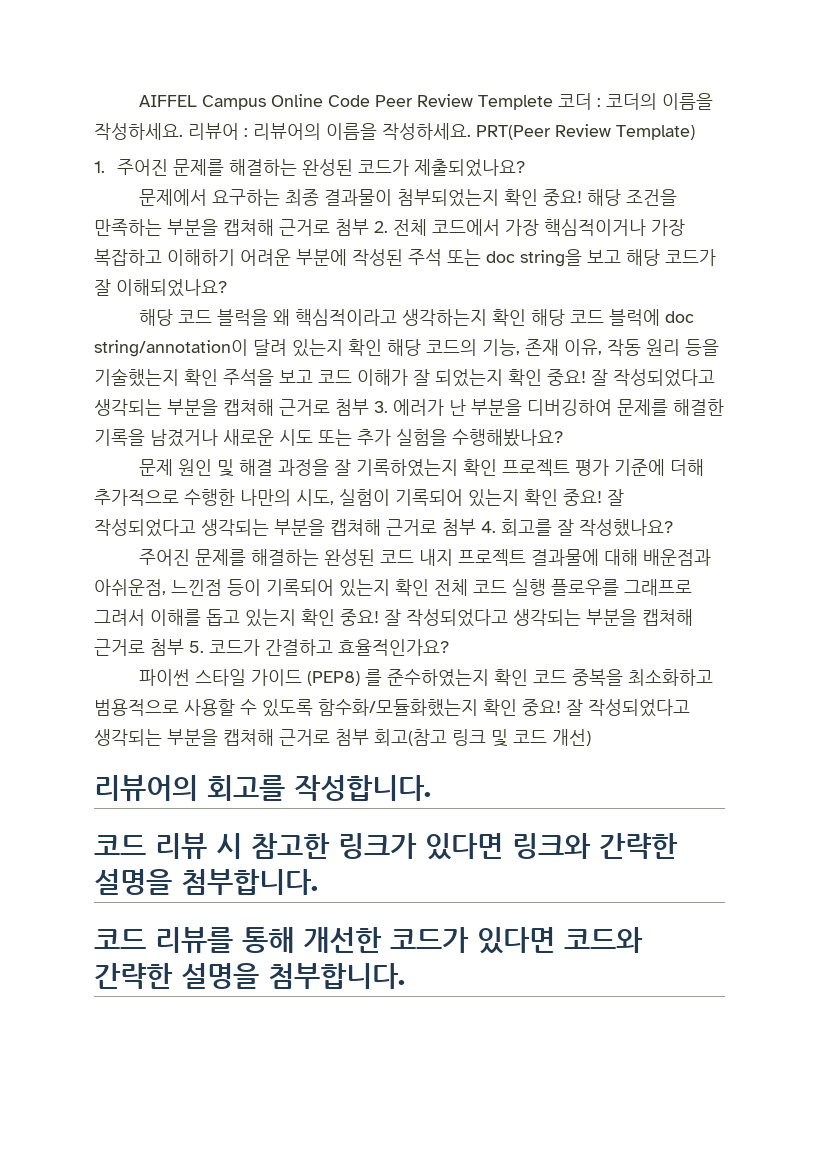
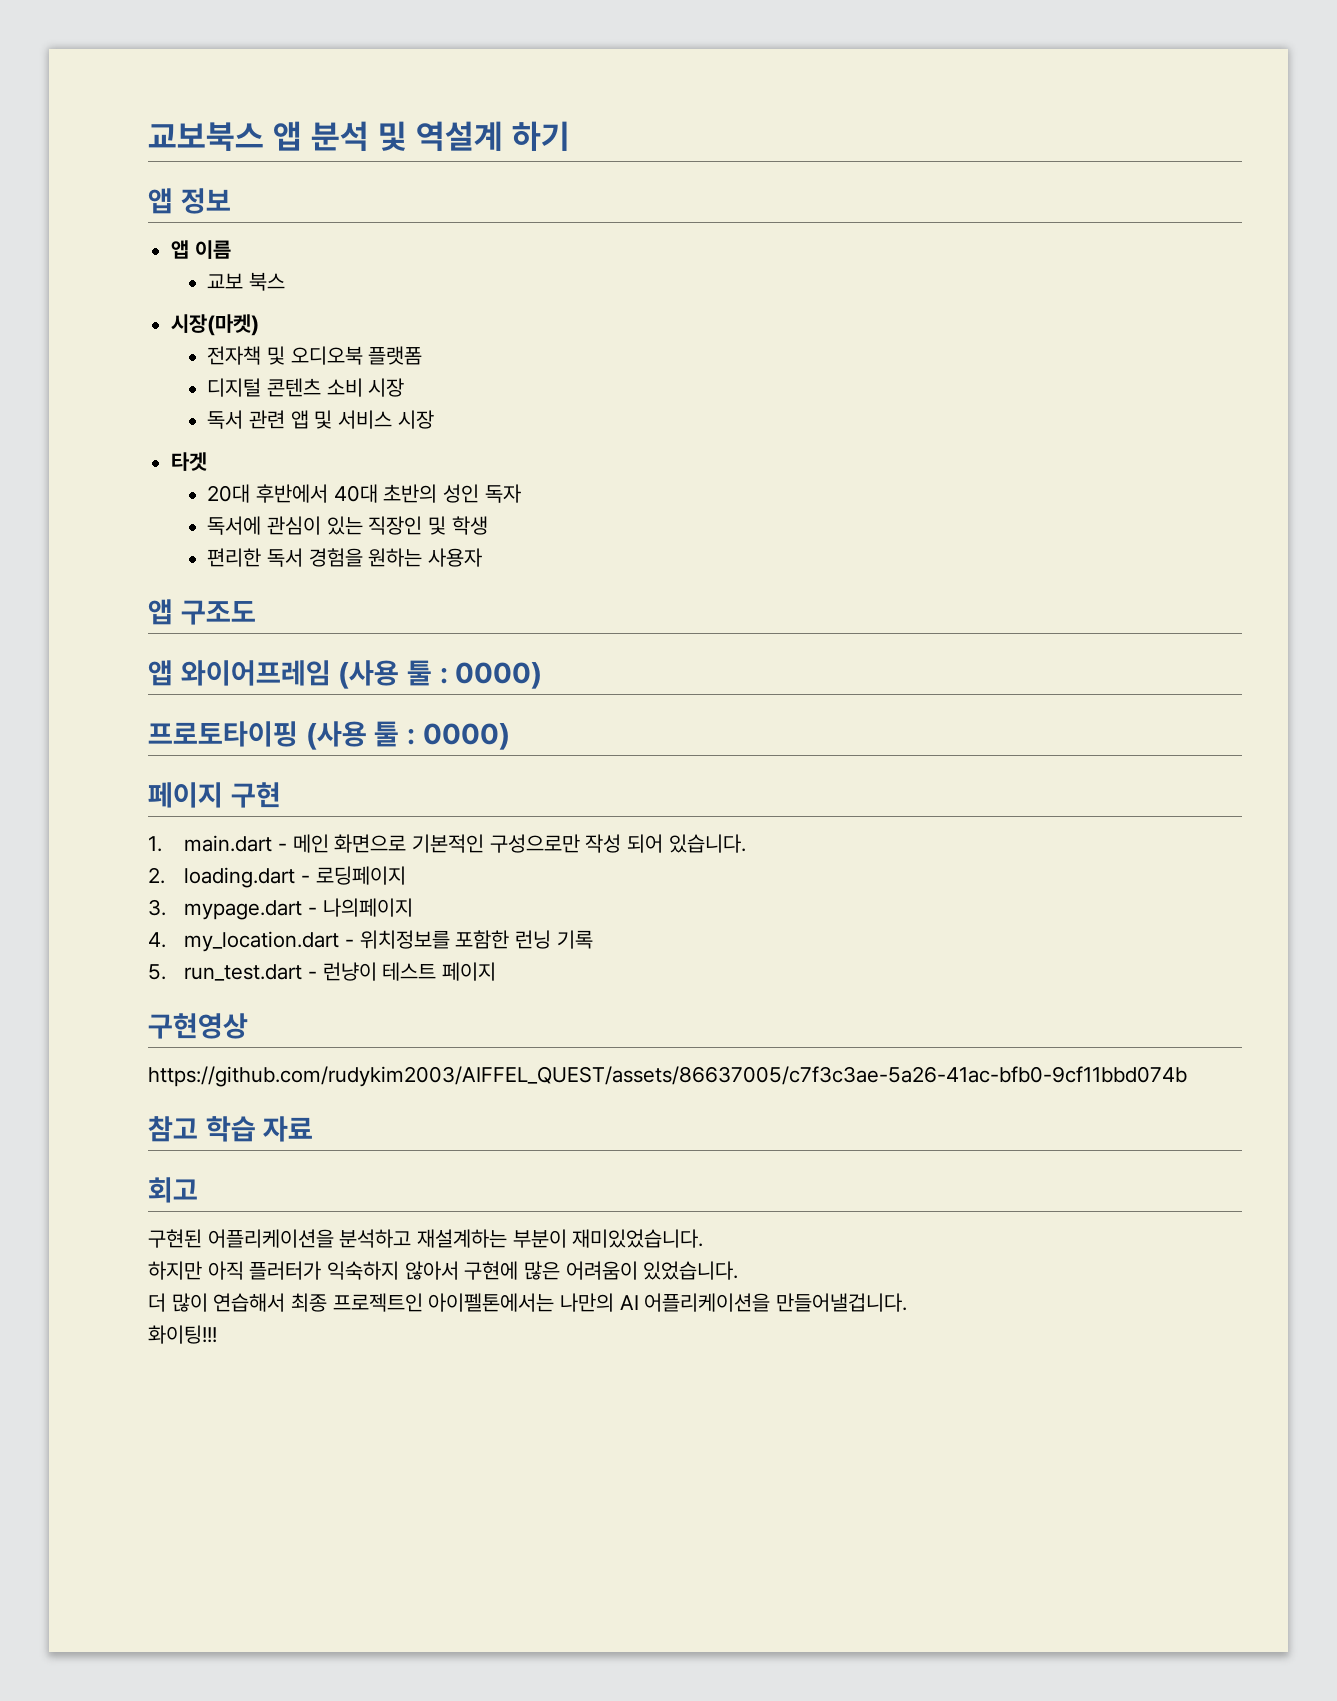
[138,93,713,110] [94,123,695,140] [94,159,526,177] [138,189,677,207] [94,219,685,236] [94,249,716,267] [94,279,227,297] [138,309,694,326] [94,339,719,357] [94,368,715,387] [94,399,724,416] [94,429,563,447] [138,459,704,477] [94,489,624,507] [94,519,673,537] [138,549,711,566] [94,579,692,597] [94,609,693,627] [94,639,449,656] [138,669,713,687] [94,699,690,717] [94,729,591,747] [94,775,431,801] [94,833,678,860] [94,869,318,895] [94,927,643,954] [94,963,405,989] AIFFEL Campus Online Code Peer Review Templete 코더 : 코더의 이름을 작성하세요. 리뷰어 : 리뷰어의 이름을 작성하세요. PRT(Peer Review Template) // 1. 주어진 문제를 해결하는 완성된 코드가 제출되었나요? // 문제에서 요구하는 최종 결과물이 첨부되었는지 확인 중요! 해당 조건을 만족하는 부분을 캡쳐해 근거로 첨부 2. 전체 코드에서 가장 핵심적이거나 가장 복잡하고 이해하기 어려운 부분에 작성된 주석 또는 doc string을 보고 해당 코드가 잘 이해되었나요? // 해당 코드 블럭을 왜 핵심적이라고 생각하는지 확인 해당 코드 블럭에 doc string/annotation이 달려 있는지 확인 해당 코드의 기능, 존재 이유, 작동 원리 등을 기술했는지 확인 주석을 보고 코드 이해가 잘 되었는지 확인 중요! 잘 작성되었다고 생각되는 부분을 캡쳐해 근거로 첨부 3. 에러가 난 부분을 디버깅하여 문제를 해결한 기록을 남겼거나 새로운 시도 또는 추가 실험을 수행해봤나요? // 문제 원인 및 해결 과정을 잘 기록하였는지 확인 프로젝트 평가 기준에 더해 추가적으로 수행한 나만의 시도, 실험이 기록되어 있는지 확인 중요! 잘 작성되었다고 생각되는 부분을 캡쳐해 근거로 첨부 4. 회고를 잘 작성했나요? // 주어진 문제를 해결하는 완성된 코드 내지 프로젝트 결과물에 대해 배운점과 아쉬운점, 느낀점 등이 기록되어 있는지 확인 전체 코드 실행 플로우를 그래프로 그려서 이해를 돕고 있는지 확인 중요! 잘 작성되었다고 생각되는 부분을 캡쳐해 근거로 첨부 5. 코드가 간결하고 효율적인가요? // 파이썬 스타일 가이드 (PEP8) 를 준수하였는지 확인 코드 중복을 최소화하고 범용적으로 사용할 수 있도록 함수화/모듈화했는지 확인 중요! 잘 작성되었다고 생각되는 부분을 캡쳐해 근거로 첨부 회고(참고 링크 및 코드 개선) // 리뷰어의 회고를 작성합니다. // 코드 리뷰 시 참고한 링크가 있다면 링크와 간략한 설명을 첨부합니다. // 코드 리뷰를 통해 개선한 코드가 있다면 코드와 간략한 설명을 첨부합니다. -> [148,121,570,151] [148,188,231,214] [171,240,231,259] [207,272,286,291] [171,314,260,336] [207,346,423,365] [207,378,405,397] [207,410,434,429] [171,452,208,471] [207,484,521,503] [207,516,488,535] [207,548,483,567] [148,599,256,625] [148,660,543,689] [148,721,510,750] [148,782,281,808] [148,834,746,853] [148,866,406,888] [148,898,413,920] [148,930,593,952] [148,962,496,981] [148,1013,248,1039] [148,1066,1187,1087] [148,1116,314,1142] [148,1177,198,1203] [148,1229,704,1248] [148,1261,739,1280] [148,1293,908,1312] [148,1325,217,1344] 교보북스 앱 분석 및 역설계 하기 // 앱 정보 // 앱 이름 // 교보 북스 // 시장(마켓) // 전자책 및 오디오북 플랫폼 // 디지털 콘텐츠 소비 시장 // 독서 관련 앱 및 서비스 시장 // 타겟 // 20대 후반에서 40대 초반의 성인 독자 // 독서에 관심이 있는 직장인 및 학생 // 편리한 독서 경험을 원하는 사용자 // 앱 구조도 // 앱 와이어프레임 (사용 툴 : 0000) // 프로토타이핑 (사용 툴 : 0000) // 페이지 구현 // 1. main.dart - 메인 화면으로 기본적인 구성으로만 작성 되어 있습니다. // 2. loading.dart - 로딩페이지 // 3. mypage.dart - 나의페이지 // 4. my_location.dart - 위치정보를 포함한 런닝 기록 // 5. run_test.dart - 런냥이 테스트 페이지 // 구현영상 // https://github.com/rudykim2003/AIFFEL_QUEST/assets/86637005/c7f3c3ae-5a26-41ac-bfb0-9cf11bbd074b // 참고 학습 자료 // 회고 // 구현된 어플리케이션을 분석하고 재설계하는 부분이 재미있었습니다. // 하지만 아직 플러터가 익숙하지 않아서 구현에 많은 어려움이 있었습니다. // 더 많이 연습해서 최종 프로젝트인 아이펠톤에서는 나만의 AI 어플리케이션을 만들어낼겁니다. // 화이팅!!!

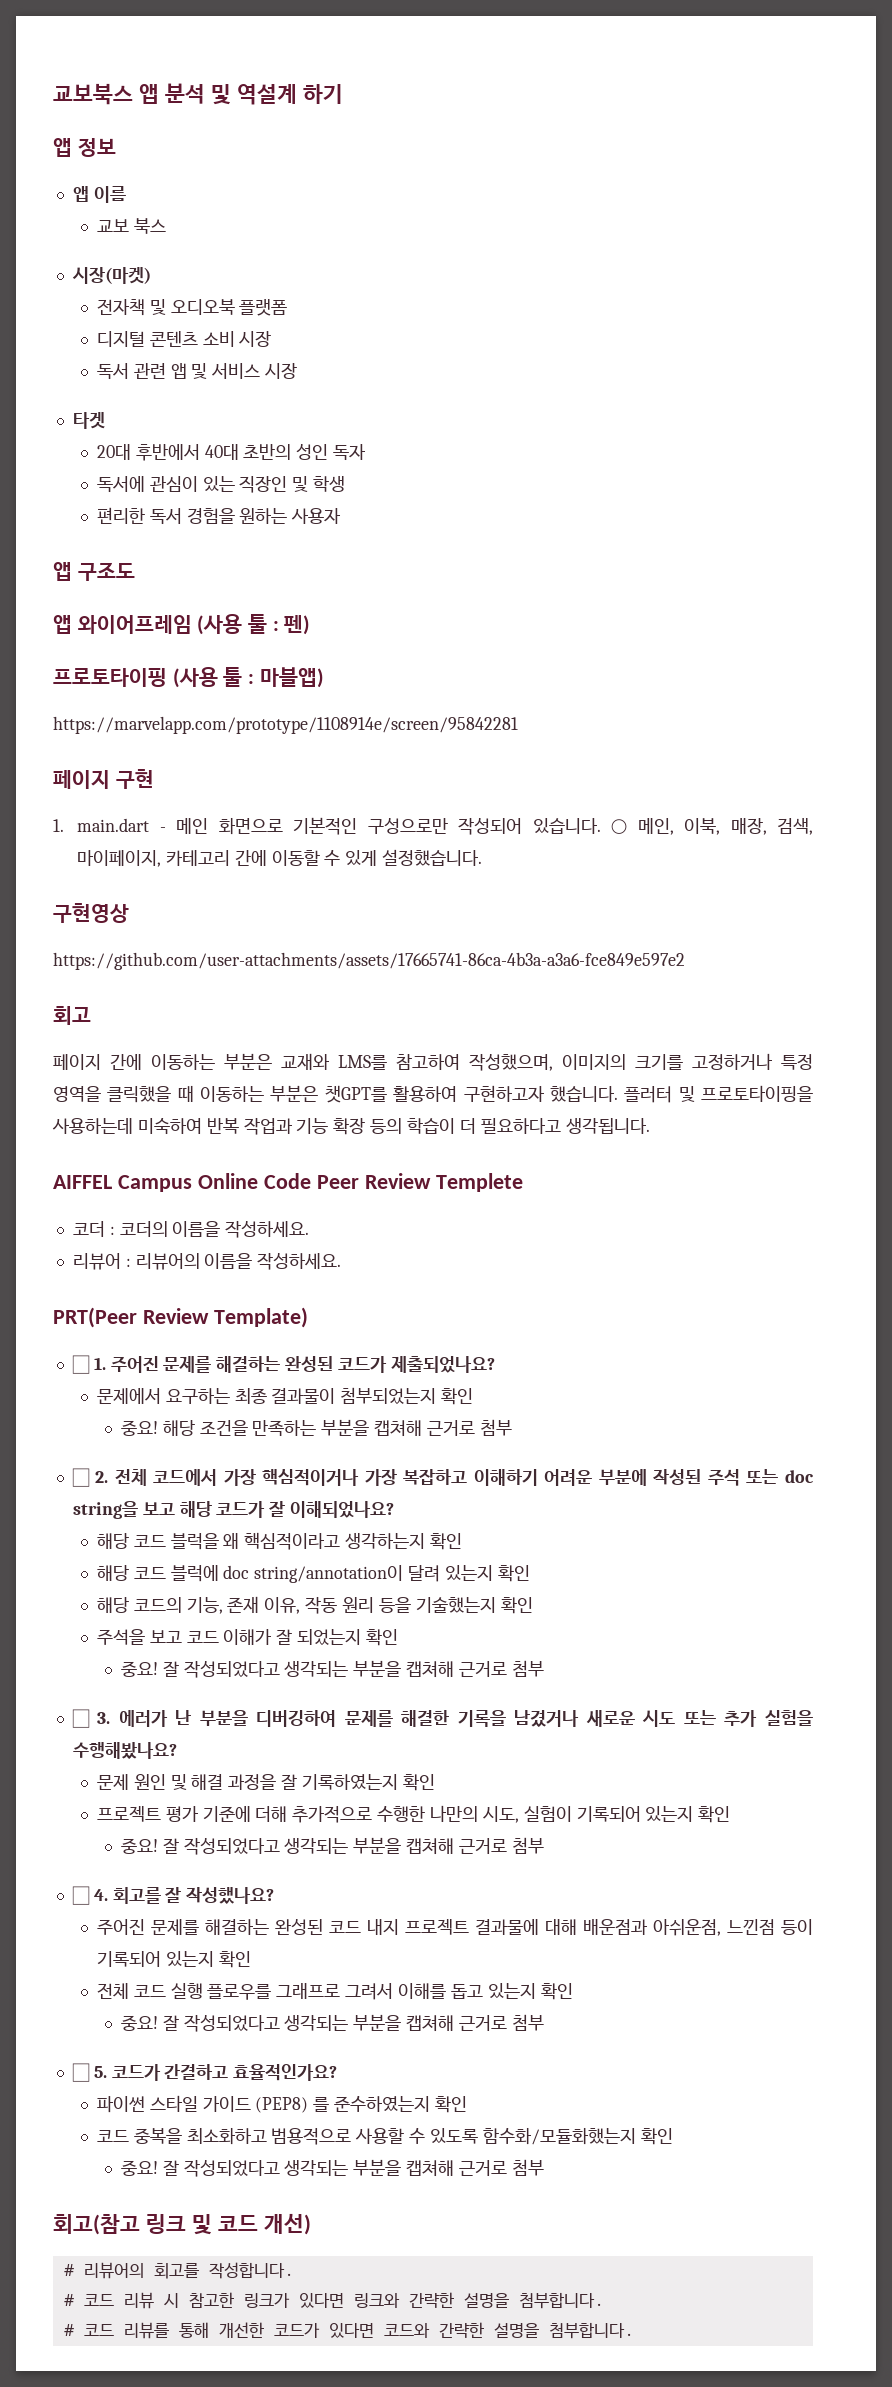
[455,662,543,689] 0000) -> [284,615,311,635] 펜)
[422,723,510,750] 0000) -> [259,667,324,688] [53,716,518,734] 마블앱) // https://marvelapp.com/prototype/1108914e/screen/95842281
[585,834,663,853] 작성 되어 -> [458,817,523,835] 작성되어
[148,866,406,888] [148,898,413,920] [148,930,593,952] [148,962,496,981] [148,1013,248,1039] [148,1066,1187,1087] [148,1116,314,1142] [148,1177,198,1203] [148,1229,704,1248] [148,1261,739,1280] [148,1293,908,1312] [148,1325,217,1344] // 2. loading.dart - 로딩페이지 // 3. mypage.dart - 나의페이지 // 4. my_location.dart - 위치정보를 포함한 런닝 기록 // 5. run_test.dart - 런냥이 테스트 페이지 // 구현영상 // https://github.com/rudykim2003/AIFFEL_QUEST/assets/86637005/c7f3c3ae-5a26-41ac-bfb0-9cf11bbd074b // 참고 학습 자료 // 회고 // 구현된 어플리케이션을 분석하고 재설계하는 부분이 재미있었습니다. // 하지만 아직 플러터가 익숙하지 않아서 구현에 많은 어려움이 있었습니다. // 더 많이 연습해서 최종 프로젝트인 아이펠톤에서는 나만의 AI 어플리케이션을 만들어낼겁니다. // 화이팅!!! -> [611,818,814,835] [77,849,483,867] [53,903,129,923] [53,952,685,970] [53,1006,91,1025] [53,1053,813,1071] [53,1085,814,1103] [52,1117,650,1135] [53,1173,523,1192] [72,1220,310,1238] [72,1252,342,1270] [53,1307,308,1328] [71,1355,495,1374] [96,1387,474,1405] [120,1419,512,1437] [71,1468,815,1487] [72,1501,395,1519] [96,1532,462,1550] [96,1565,530,1583] [96,1596,533,1614] [96,1629,398,1646] [120,1660,544,1678] [71,1709,814,1728] [72,1742,177,1759] [96,1774,435,1791] [96,1805,731,1823] [120,1837,544,1855] [71,1886,275,1905] [96,1919,814,1936] [96,1951,251,1968] [96,1983,573,2000] [120,2014,544,2032] [71,2063,338,2082] [96,2095,467,2113] [96,2127,673,2145] [120,2159,544,2177] [53,2213,311,2235] [63,2262,294,2279] [63,2292,604,2309] [63,2322,634,2339] ○ 메인, 이북, 매장, 검색, 마이페이지, 카테고리 간에 이동할 수 있게 설정했습니다. // 구현영상 // https://github.com/user-attachments/assets/17665741-86ca-4b3a-a3a6-fce849e597e2 // 회고 // 페이지 간에 이동하는 부분은 교재와 LMS를 참고하여 작성했으며, 이미지의 크기를 고정하거나 특정 영역을 클릭했을 때 이동하는 부분은 챗GPT를 활용하여 구현하고자 했습니다. 플러터 및 프로토타이핑을 사용하는데 미숙하여 반복 작업과 기능 확장 등의 학습이 더 필요하다고 생각됩니다. // AIFFEL Campus Online Code Peer Review Templete // 코더 : 코더의 이름을 작성하세요. // 리뷰어 : 리뷰어의 이름을 작성하세요. // PRT(Peer Review Template) // ☐ 1. 주어진 문제를 해결하는 완성된 코드가 제출되었나요? // 문제에서 요구하는 최종 결과물이 첨부되었는지 확인 // 중요! 해당 조건을 만족하는 부분을 캡쳐해 근거로 첨부 // ☐ 2. 전체 코드에서 가장 핵심적이거나 가장 복잡하고 이해하기 어려운 부분에 작성된 주석 또는 doc string을 보고 해당 코드가 잘 이해되었나요? // 해당 코드 블럭을 왜 핵심적이라고 생각하는지 확인 // 해당 코드 블럭에 doc string/annotation이 달려 있는지 확인 // 해당 코드의 기능, 존재 이유, 작동 원리 등을 기술했는지 확인 // 주석을 보고 코드 이해가 잘 되었는지 확인 // 중요! 잘 작성되었다고 생각되는 부분을 캡쳐해 근거로 첨부 // ☐ 3. 에러가 난 부분을 디버깅하여 문제를 해결한 기록을 남겼거나 새로운 시도 또는 추가 실험을 수행해봤나요? // 문제 원인 및 해결 과정을 잘 기록하였는지 확인 // 프로젝트 평가 기준에 더해 추가적으로 수행한 나만의 시도, 실험이 기록되어 있는지 확인 // 중요! 잘 작성되었다고 생각되는 부분을 캡쳐해 근거로 첨부 // ☐ 4. 회고를 잘 작성했나요? // 주어진 문제를 해결하는 완성된 코드 내지 프로젝트 결과물에 대해 배운점과 아쉬운점, 느낀점 등이 기록되어 있는지 확인 // 전체 코드 실행 플로우를 그래프로 그려서 이해를 돕고 있는지 확인 // 중요! 잘 작성되었다고 생각되는 부분을 캡쳐해 근거로 첨부 // ☐ 5. 코드가 간결하고 효율적인가요? // 파이썬 스타일 가이드 (PEP8) 를 준수하였는지 확인 // 코드 중복을 최소화하고 범용적으로 사용할 수 있도록 함수화/모듈화했는지 확인 // 중요! 잘 작성되었다고 생각되는 부분을 캡쳐해 근거로 첨부 // 회고(참고 링크 및 코드 개선) // # 리뷰어의 회고를 작성합니다. // # 코드 리뷰 시 참고한 링크가 있다면 링크와 간략한 설명을 첨부합니다. // # 코드 리뷰를 통해 개선한 코드가 있다면 코드와 간략한 설명을 첨부합니다.

